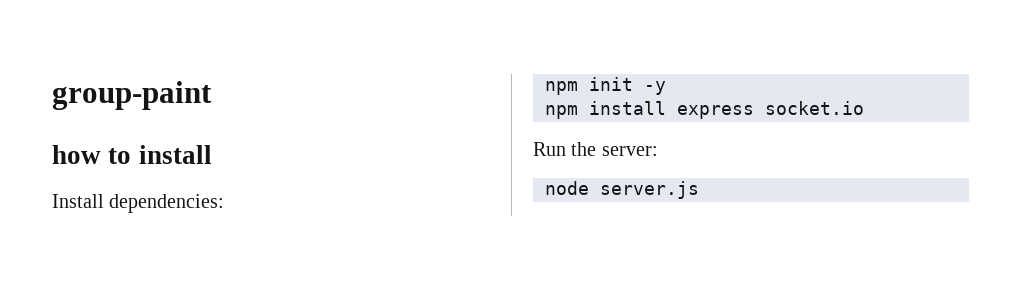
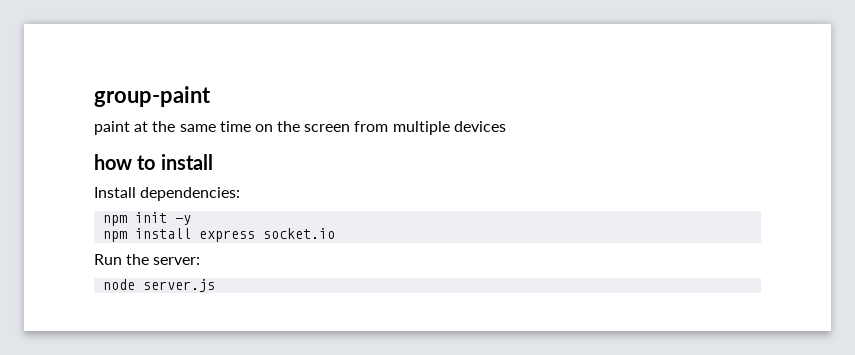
(212, 95) none -> [94,121,506,135] // paint at the same time on the screen from multiple devices

